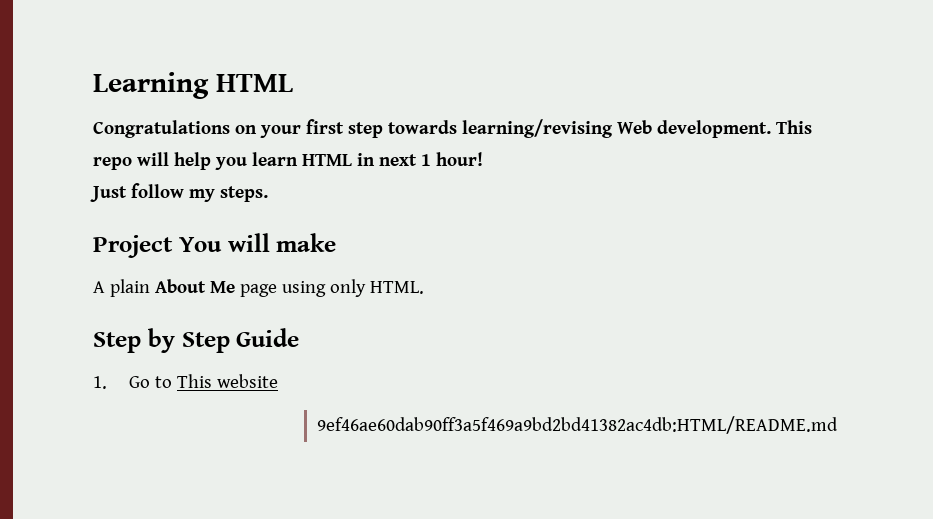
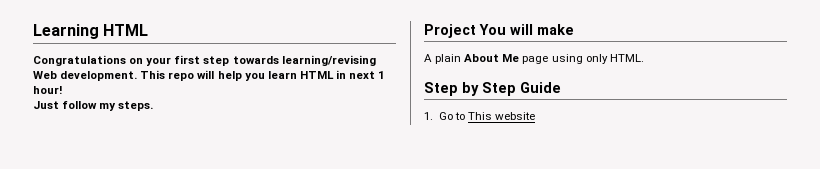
[317,416,839,434] // 9ef46ae60dab90ff3a5f469a9bd2bd41382ac4db:HTML/README.md -> (536, 116) none

